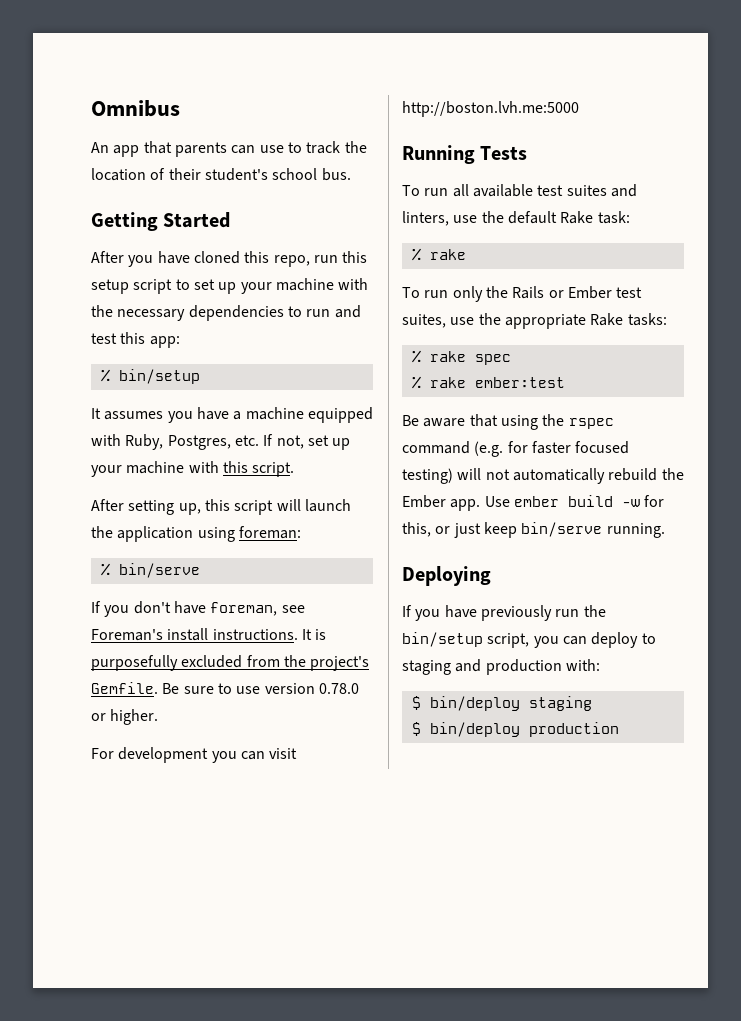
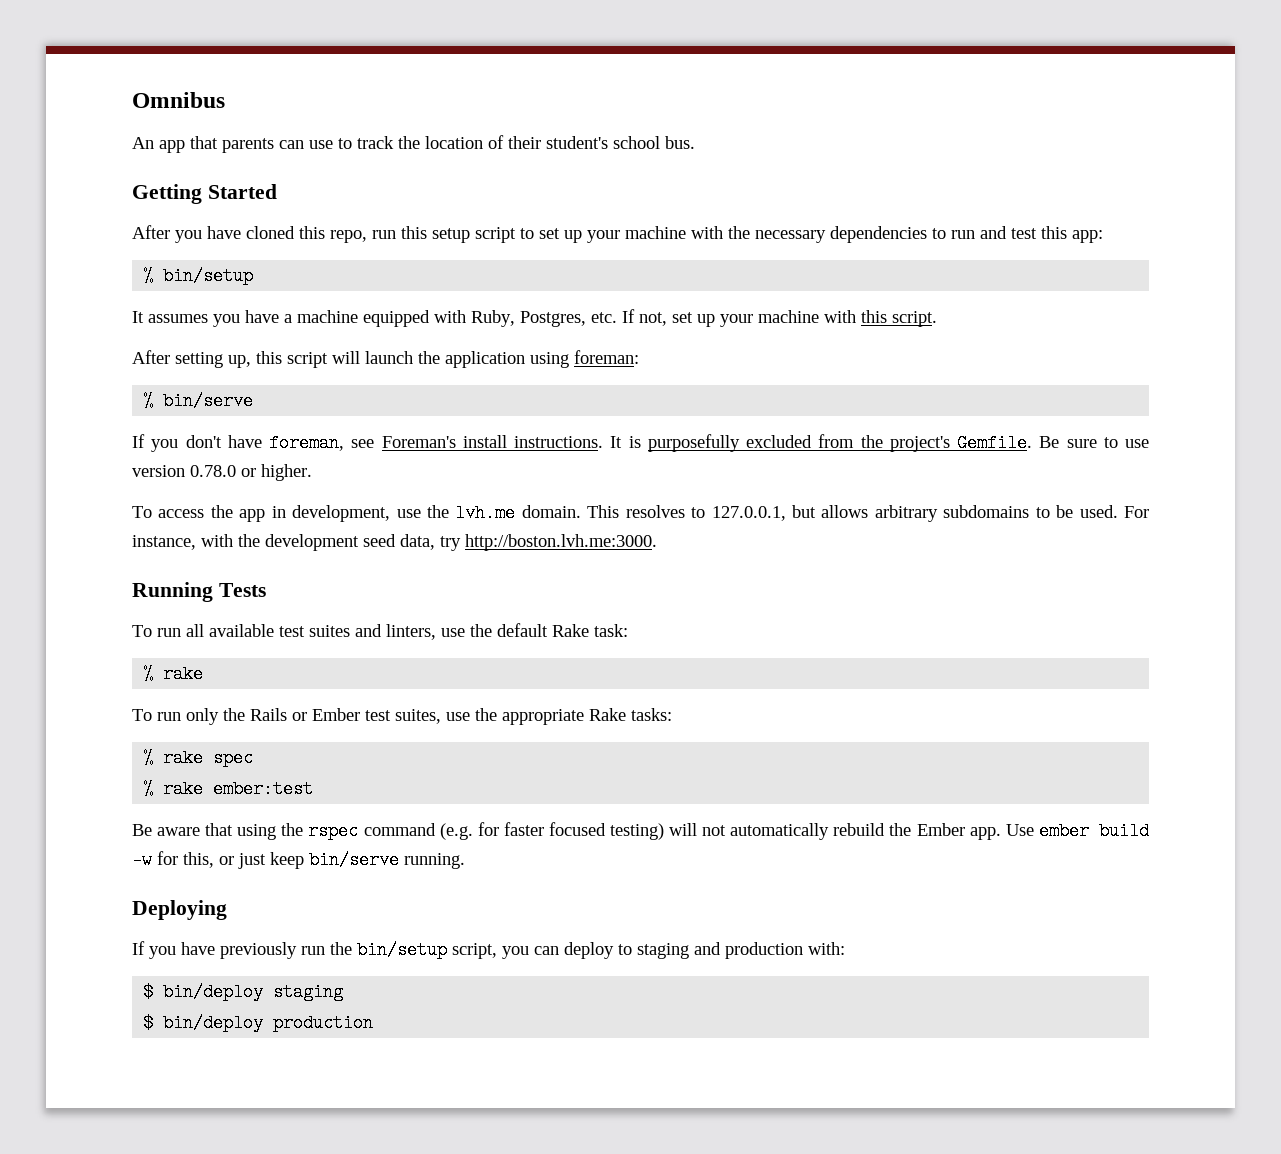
[91,747,298,763] [402,101,579,117] For development you can visit http://boston.lvh.me:5000 -> [132,504,1150,522] [132,534,657,551] To access the app in development, use the lvh.me domain. This resolves to 127.0.0.1, but allows arbitrary subdomains to be used. For instance, with the development seed data, try http://boston.lvh.me:3000.

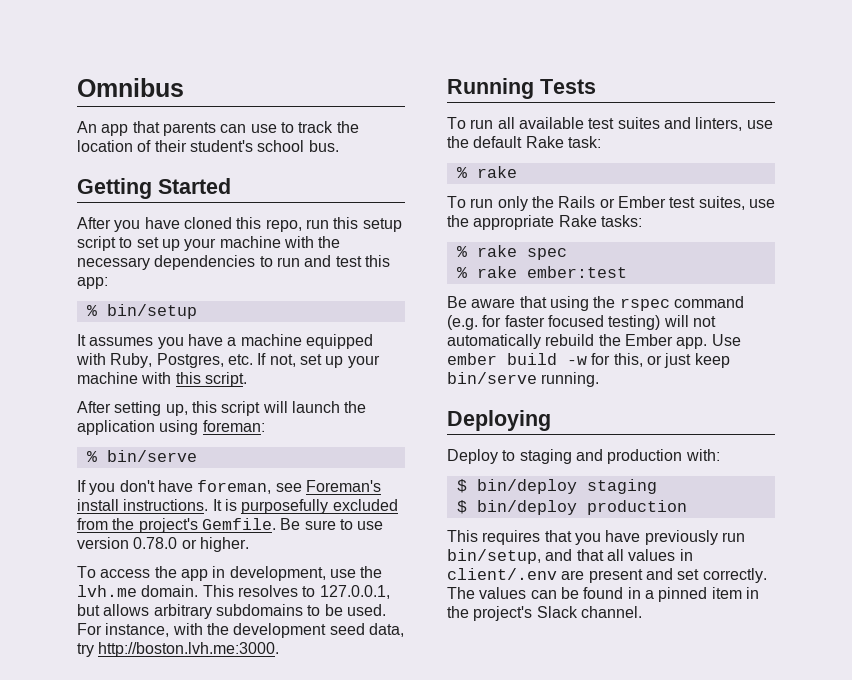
[132,941,614,959] If you have previously run the bin/setup script, you can deploy -> [447,449,498,464] Deploy
(374, 1023) none -> [447,530,745,545] [447,549,693,564] [447,568,767,583] [447,587,759,602] [447,606,642,621] // This requires that you have previously run bin/setup, and that all values in client/.env are present and set correctly. The values can be found in a pinned item in the project's Slack channel.

